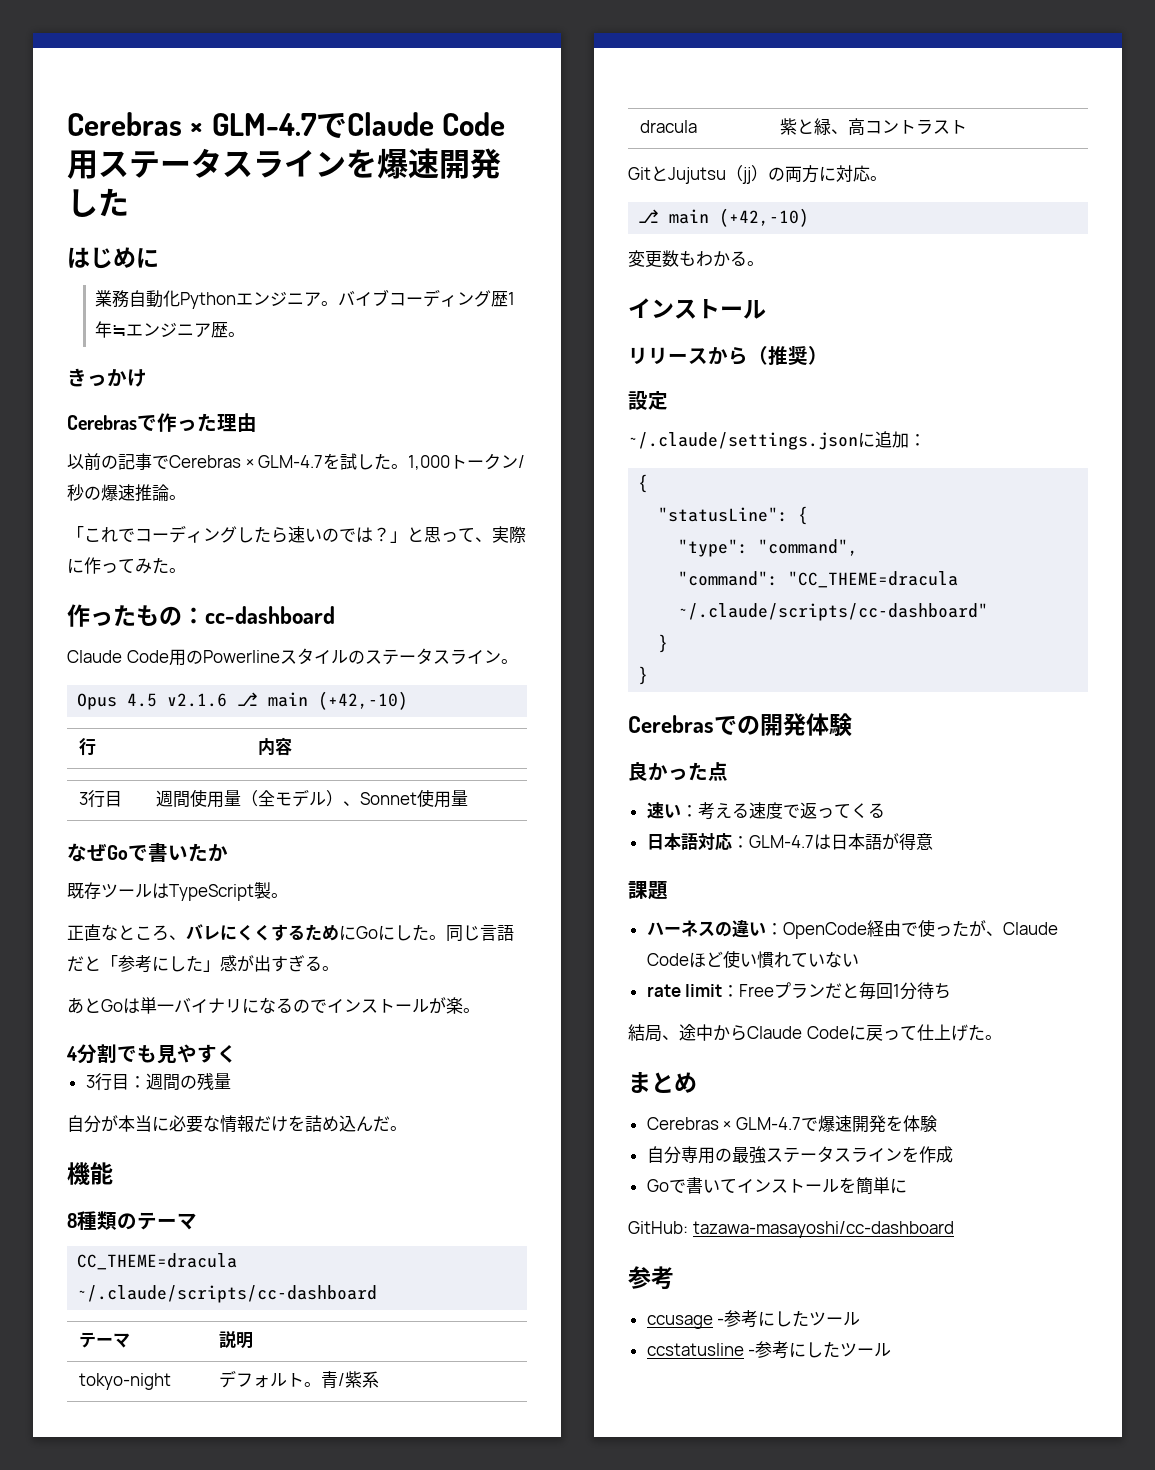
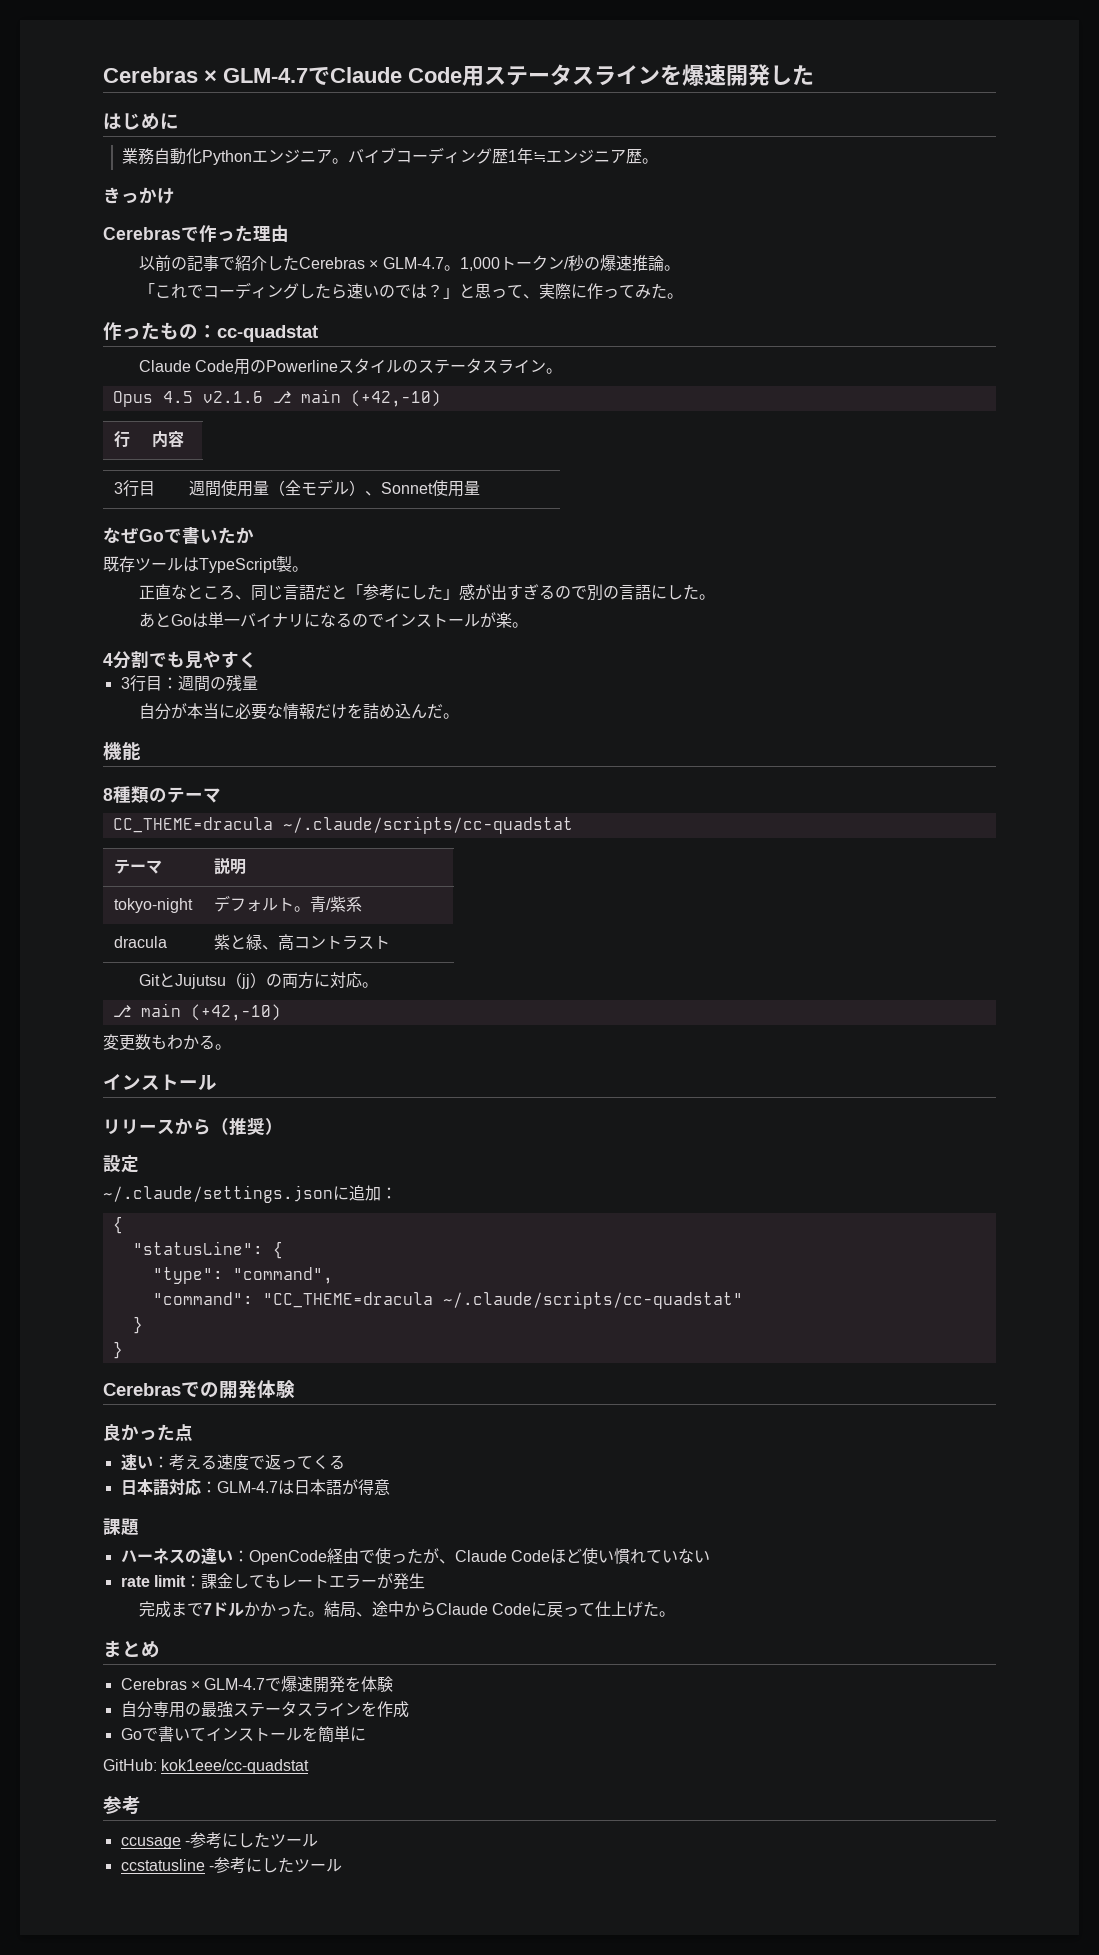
[169,453,392,470] Cerebras × GLM-4.7を試した -> [235,255,444,271] 紹介したCerebras × GLM-4.7
[205,606,335,624] cc-dashboard -> [217,325,318,342] cc-quadstat
[186,924,446,941] バレにくくするためにGoにした。 -> (252, 597) none
(322, 963) none -> [555,584,700,601] ので別の言語にした
[77,1285,378,1303] ~/.claude/scripts/cc-dashboard -> [282,816,573,834] ~/.claude/scripts/cc-quadstat
[678,603,989,621] ~/.claude/scripts/cc-dashboard" -> [442,1291,743,1309] ~/.claude/scripts/cc-quadstat"
[739,982,952,1000] Freeプランだと毎回1分待ち // -> [200,1573,425,1590] [139,1601,325,1618] 課金してもレートエラーが発生 // 完成まで7ドルかかった。
[692,1221,954,1238] tazawa-masayoshi/cc-dashboard -> [161,1759,310,1774] kok1eee/cc-quadstat

